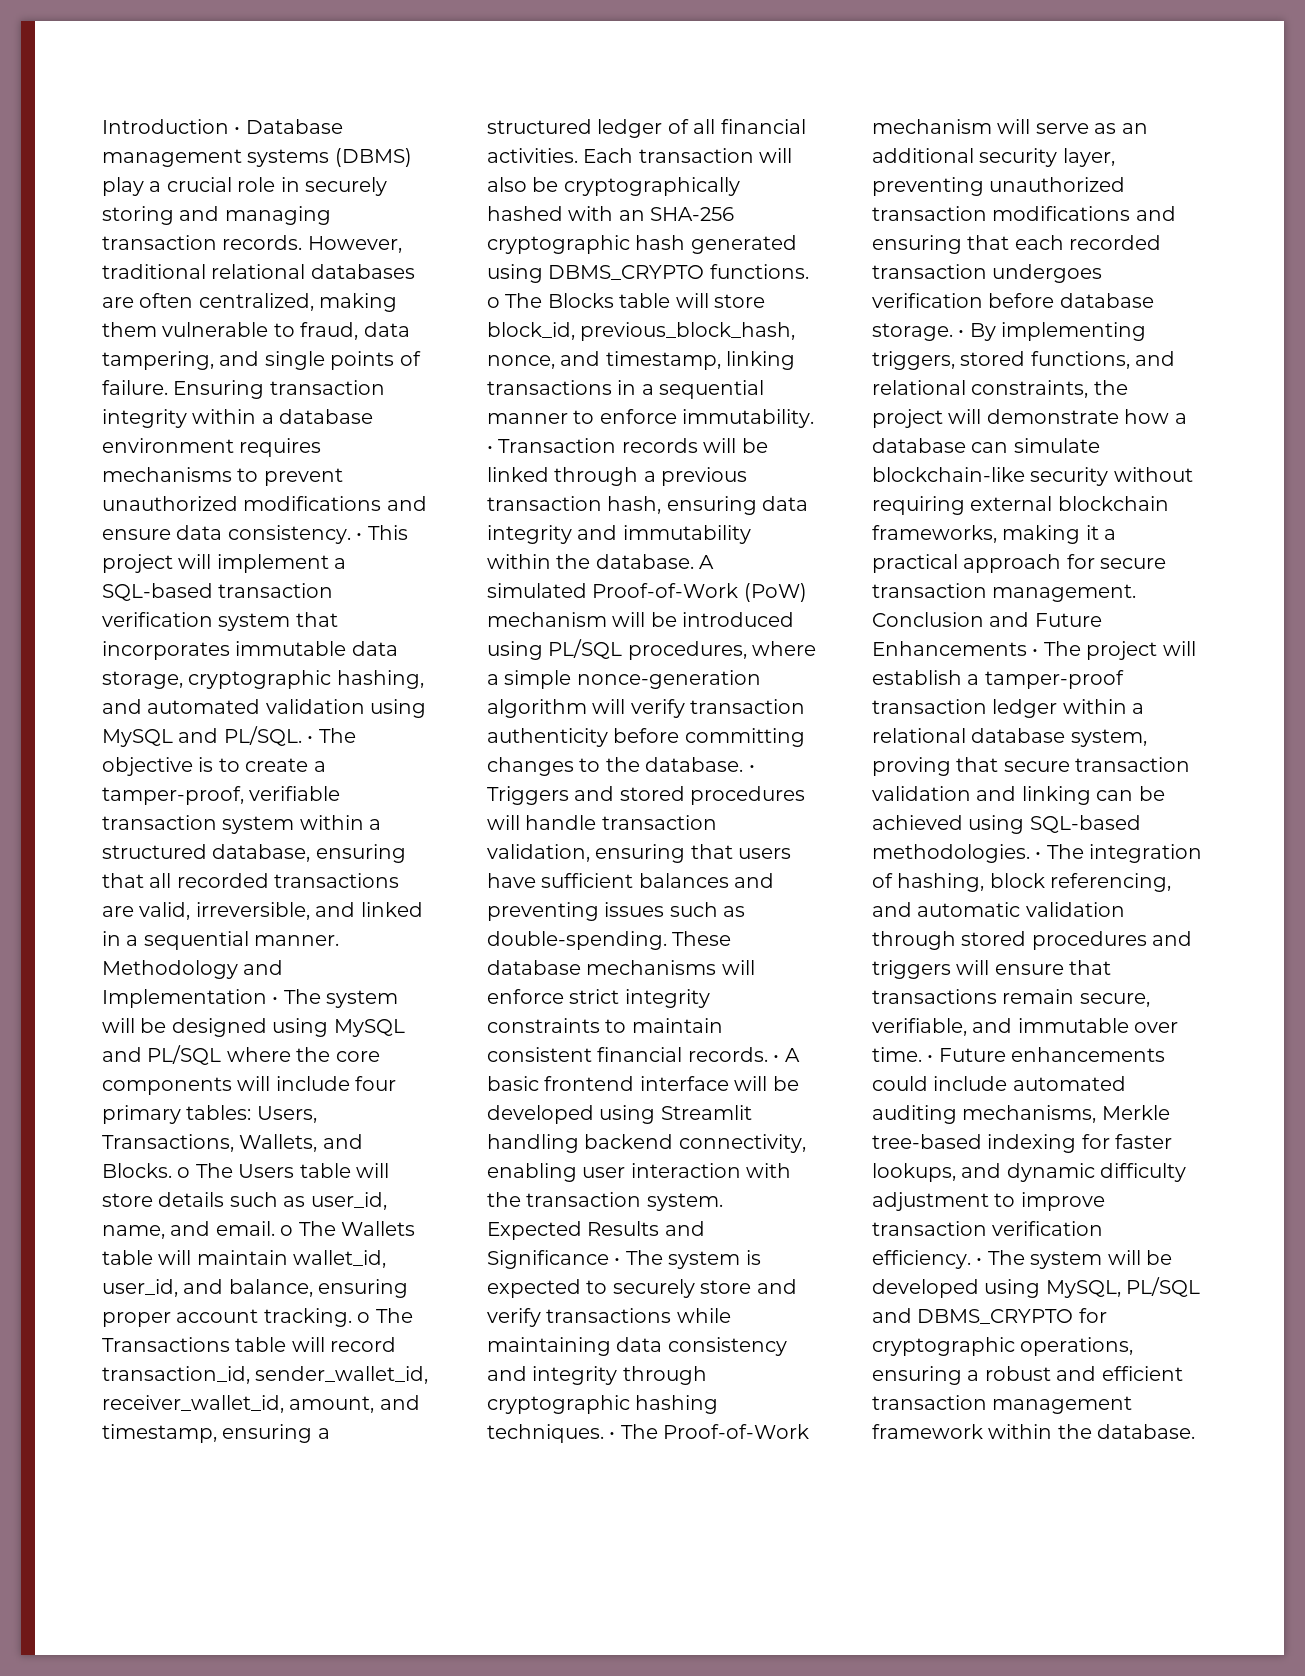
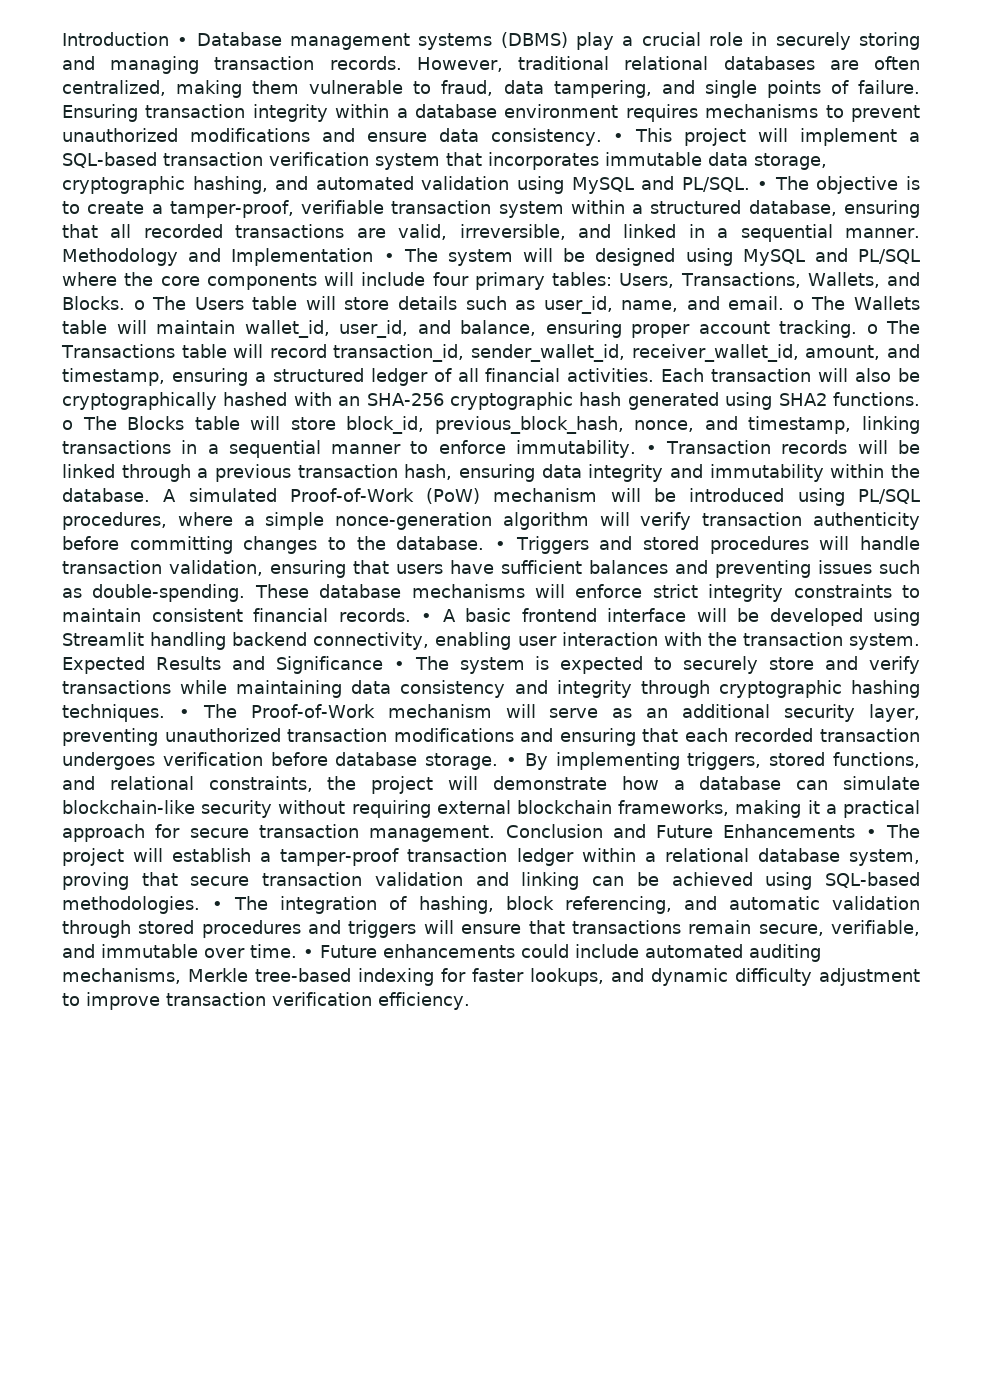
[548,265,705,280] DBMS_CRYPTO -> [778,393,827,406] SHA2
[976,1250,1172,1269] [872,1277,1201,1298] [872,1308,1107,1324] [872,1337,1134,1356] [872,1366,1183,1385] [872,1395,1133,1414] [872,1424,1196,1439] • The system will be developed using MySQL, PL/SQL and DBMS_CRYPTO for cryptographic operations, ensuring a robust and efficient transaction management framework within the database. -> (470, 1001) none

